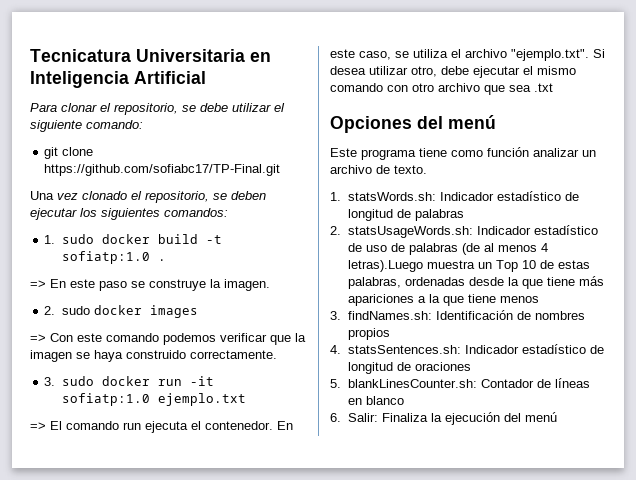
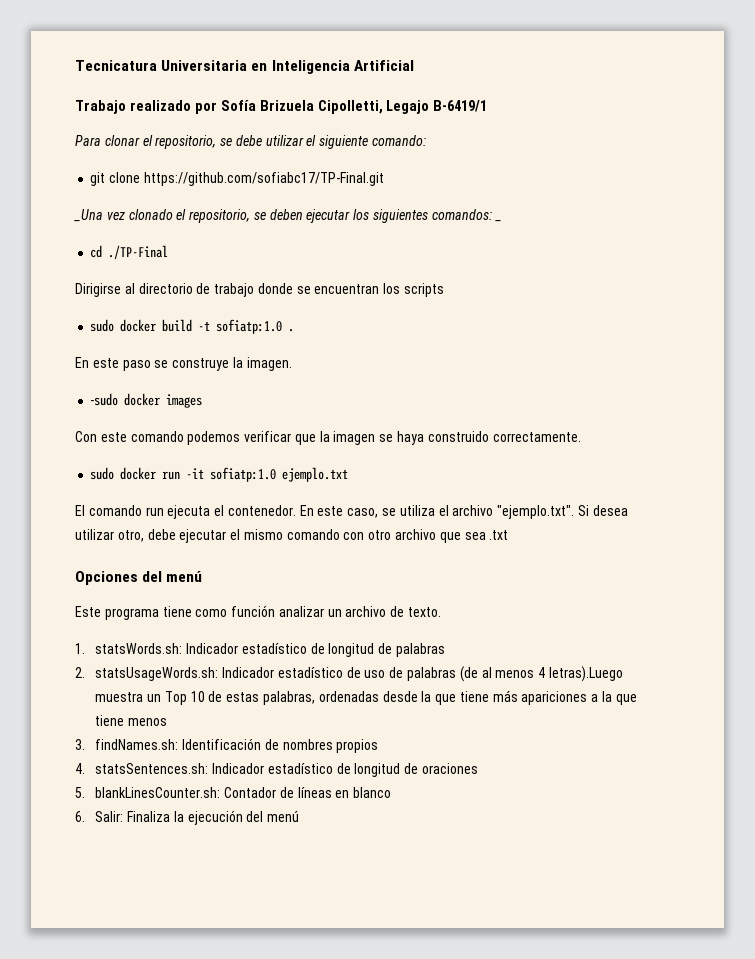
(206, 77) none -> [75,100,488,114] // Trabajo realizado por Sofía Brizuela Cipolletti, Legajo B-6419/1
[30,191,54,200] Una -> [74,209,103,222] _Una
[44,235,56,244] // 1. -> [494,220,502,222] [90,245,169,259] [75,283,445,297] _ // cd ./TP-Final // Dirigirse al directorio de trabajo donde se encuentran los scripts //
[30,280,46,288] => -> (295, 330) none
[44,306,91,315] 2. sudo -> [90,393,119,406] -sudo
[30,334,46,342] => -> (203, 401) none
[44,377,56,386] 3. -> (581, 437) none
[30,422,46,430] => -> (349, 474) none

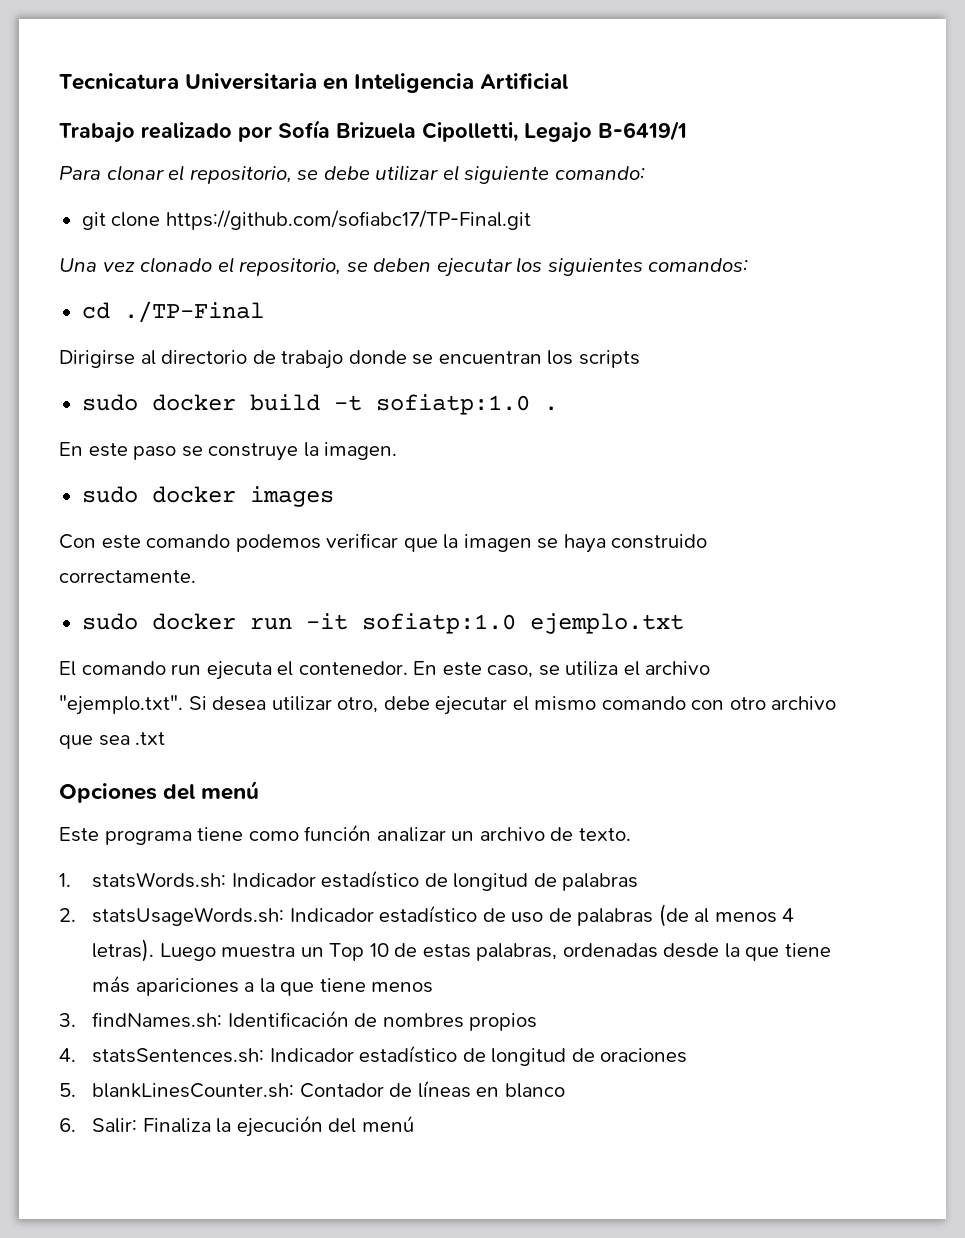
[74,209,103,222] _Una -> [59,258,97,272] Una
[494,220,502,222] _ -> (749, 265) none
[90,393,119,406] -sudo -> [81,486,138,503] sudo
[548,666,623,682] letras).Luego -> [92,939,216,962] letras). Luego

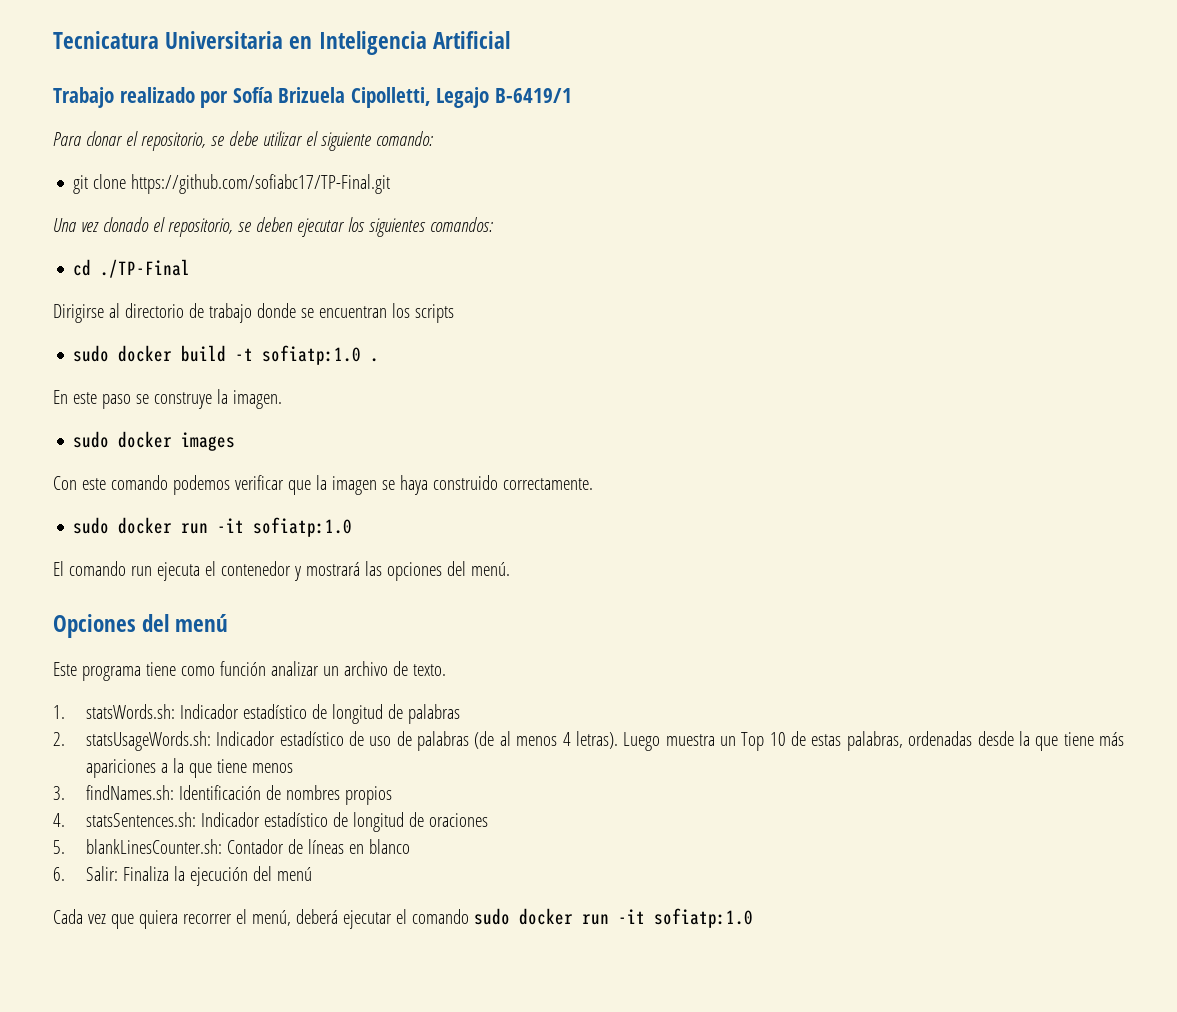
[529,613,684,634] ejemplo.txt -> (353, 527) none
[298,661,711,678] [59,695,837,715] [59,732,166,749] contenedor. En este caso, se utiliza el archivo "ejemplo.txt". Si desea utilizar otro, debe ejecutar el mismo comando con otro archivo que sea .txt -> [220,561,510,581] contenedor y mostrará las opciones del menú.
(414, 1123) none -> [53,908,753,929] // Cada vez que quiera recorrer el menú, deberá ejecutar el comando sudo docker run -it sofiatp:1.0

